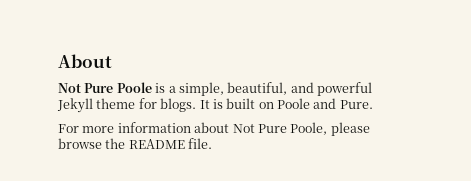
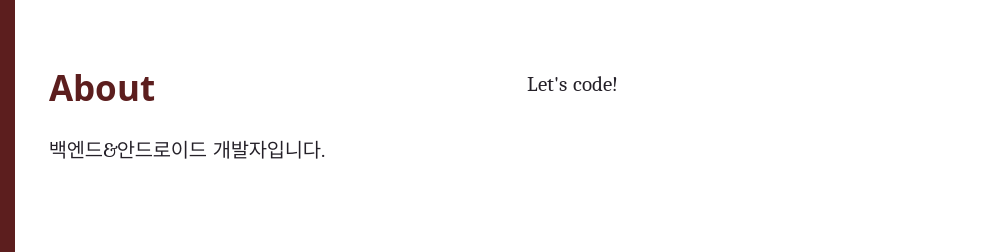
[58,82,372,96] [57,98,373,113] [58,122,370,136] [58,138,213,149] Not Pure Poole is a simple, beautiful, and powerful Jekyll theme for blogs. It is built on Poole and Pure. // For more information about Not Pure Poole, please browse the README file. -> [49,140,325,159] [527,76,618,91] 백엔드&안드로이드 개발자입니다. // Let's code!

